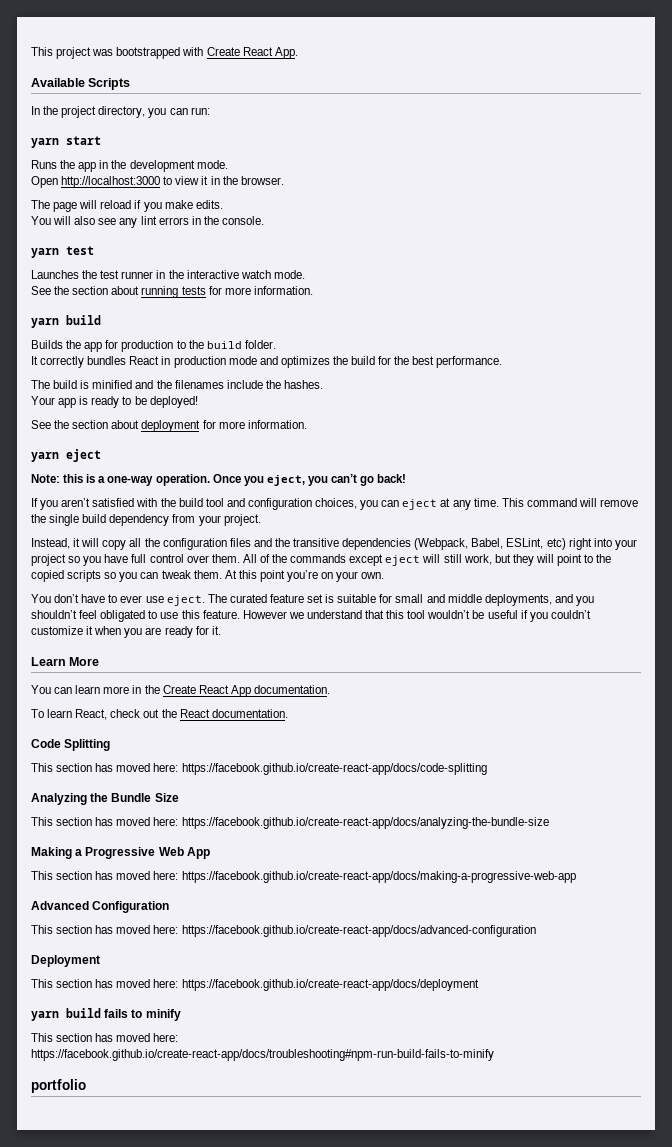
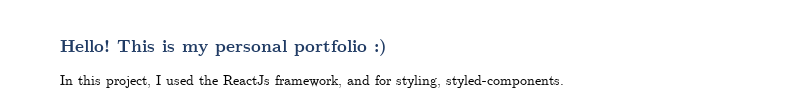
[31,47,298,59] [31,78,131,90] [31,106,210,118] [31,136,101,148] [31,160,228,172] [31,176,284,188] [31,200,223,212] [31,216,264,228] [31,246,94,258] [31,270,305,279] [31,286,313,298] [31,315,101,328] [31,340,276,352] [31,356,503,368] [31,380,323,389] [31,396,198,408] [31,420,307,432] [31,449,101,462] [31,474,407,486] [31,498,639,510] [31,514,261,526] [31,538,637,550] [31,554,612,566] [31,570,385,582] [31,594,594,606] [31,610,591,622] [31,626,221,638] [31,657,100,666] [31,685,330,697] [31,709,288,720] [31,739,111,751] [31,763,487,775] [31,793,179,805] [31,817,549,829] [31,847,210,859] [31,871,576,883] [31,901,170,913] [31,925,536,937] [31,955,100,967] [31,979,479,991] [31,1008,181,1021] [31,1033,179,1042] [31,1049,494,1061] [31,1079,86,1093] This project was bootstrapped with Create React App. // Available Scripts // In the project directory, you can run: // yarn start // Runs the app in the development mode. // Open http://localhost:3000 to view it in the browser. // The page will reload if you make edits. // You will also see any lint errors in the console. // yarn test // Launches the test runner in the interactive watch mode. // See the section about running tests for more information. // yarn build // Builds the app for production to the build folder. // It correctly bundles React in production mode and optimizes the build for the best performance. // The build is minified and the filenames include the hashes. // Your app is ready to be deployed! // See the section about deployment for more information. // yarn eject // Note: this is a one-way operation. Once you eject, you can’t go back! // If you aren’t satisfied with the build tool and configuration choices, you can eject at any time. This command will remove the single build dependency from your project. // Instead, it will copy all the configuration files and the transitive dependencies (Webpack, Babel, ESLint, etc) right into your project so you have full control over them. All of the commands except eject will still work, but they will point to the copied scripts so you can tweak them. At this point you’re on your own. // You don’t have to ever use eject. The curated feature set is suitable for small and middle deployments, and you shouldn’t feel obligated to use this feature. However we understand that this tool wouldn’t be useful if you couldn’t customize it when you are ready for it. // Learn More // You can learn more in the Create React App documentation. // To learn React, check out the React documentation. // Code Splitting // This section has moved here: https://facebook.github.io/create-react-app/docs/code-splitting // Analyzing the Bundle Size // This section has moved here: https://facebook.github.io/create-react-app/docs/analyzing-the-bundle-size // Making a Progressive Web App // This section has moved here: https://facebook.github.io/create-react-app/docs/making-a-progressive-web-app // Advanced Configuration // This section has moved here: https://facebook.github.io/create-react-app/docs/advanced-configuration // Deployment // This section has moved here: https://facebook.github.io/create-react-app/docs/deployment // yarn build fails to minify // This section has moved here: https://facebook.github.io/create-react-app/docs/troubleshooting#npm-run-build-fails-to-minify // portfolio -> [60,39,387,56] [60,75,564,88] Hello! This is my personal portfolio :) // In this project, I used the ReactJs framework, and for styling, styled-components.

